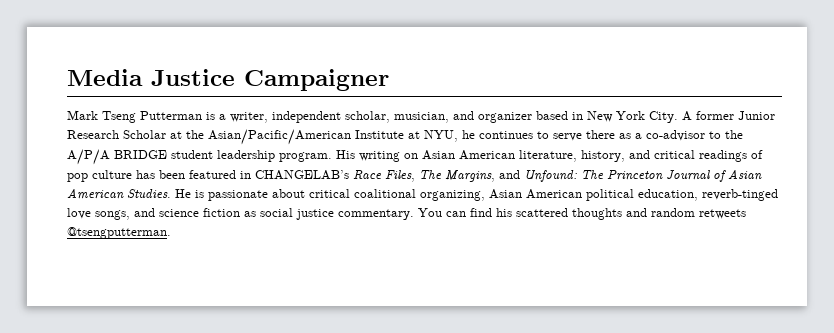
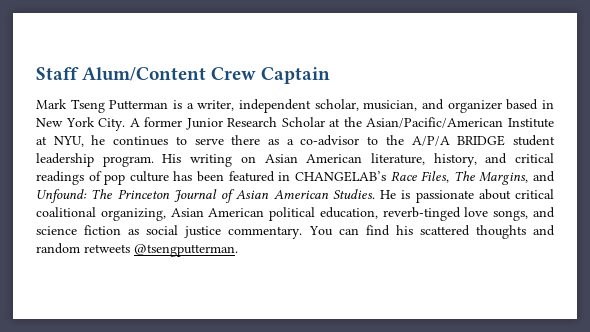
[67,69,389,91] Media Justice Campaigner -> [36,67,331,84] Staff Alum/Content Crew Captain

